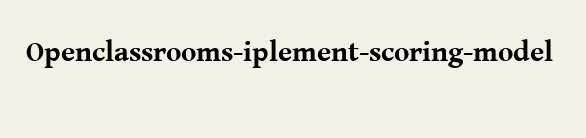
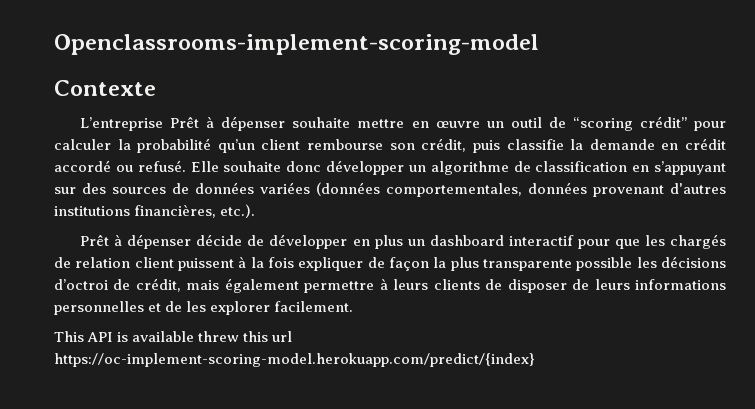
[26,39,553,68] Openclassrooms-iplement-scoring-model -> [54,34,539,55] [54,80,156,96] [80,116,726,131] [54,138,727,153] [54,160,726,175] [54,182,726,197] [54,204,256,218] [80,234,726,249] [54,256,727,271] [54,278,726,293] [54,301,354,315] [54,331,293,342] [54,353,535,367] Openclassrooms-implement-scoring-model // Contexte // L’entreprise Prêt à dépenser souhaite mettre en œuvre un outil de “scoring crédit” pour calculer la probabilité qu’un client rembourse son crédit, puis classifie la demande en crédit accordé ou refusé. Elle souhaite donc développer un algorithme de classification en s’appuyant sur des sources de données variées (données comportementales, données provenant d'autres institutions financières, etc.). // Prêt à dépenser décide de développer en plus un dashboard interactif pour que les chargés de relation client puissent à la fois expliquer de façon la plus transparente possible les décisions d’octroi de crédit, mais également permettre à leurs clients de disposer de leurs informations personnelles et de les explorer facilement. // This API is available threw this url https://oc-implement-scoring-model.herokuapp.com/predict/{index}

